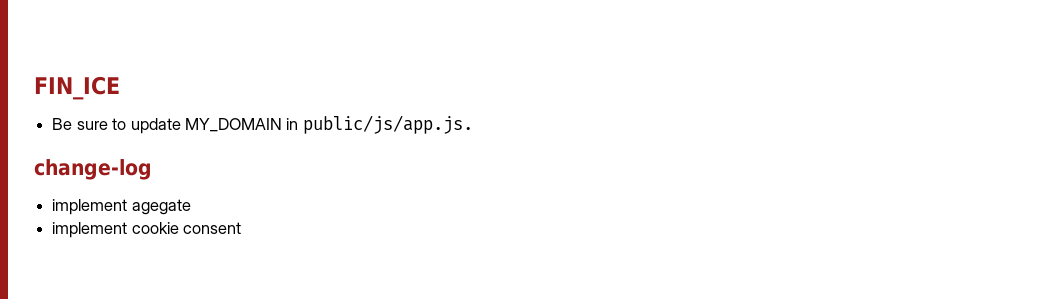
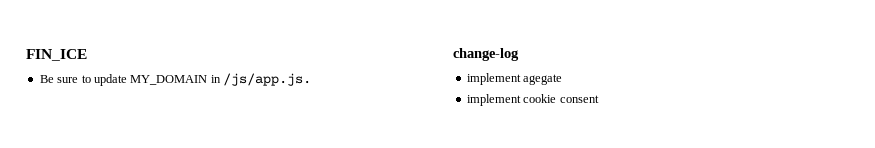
[302,115,473,134] public/js/app.js. -> [223,73,311,86] /js/app.js.

